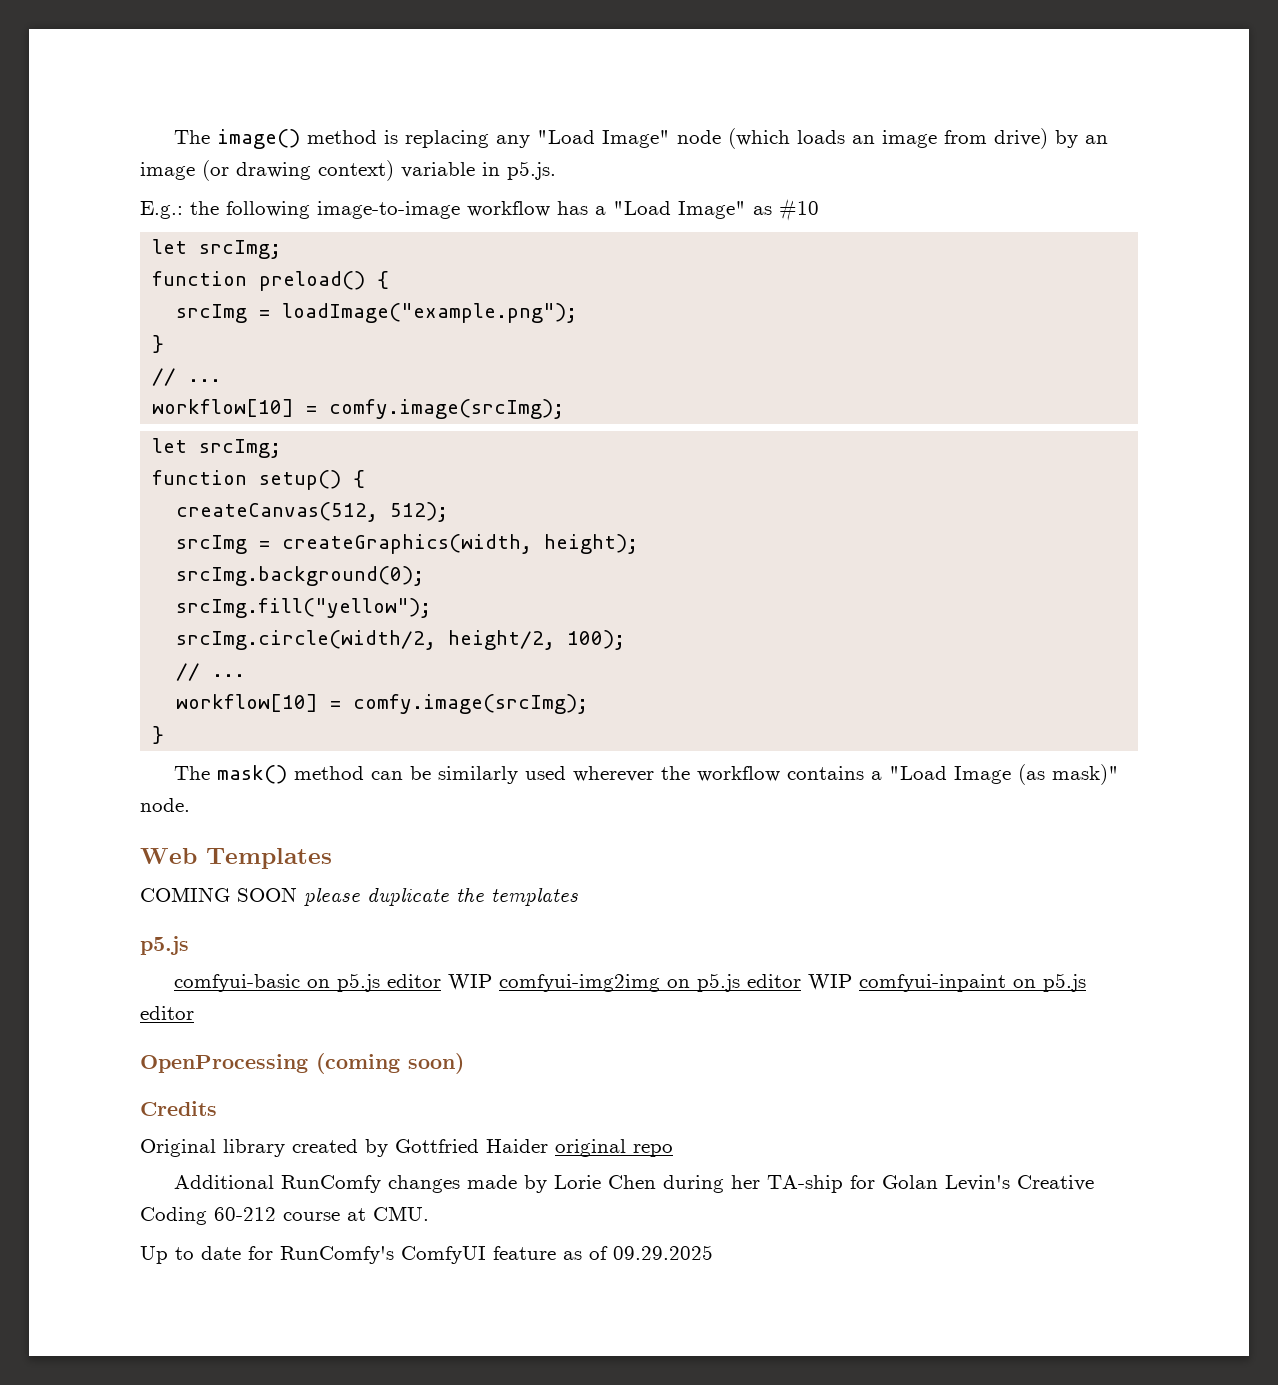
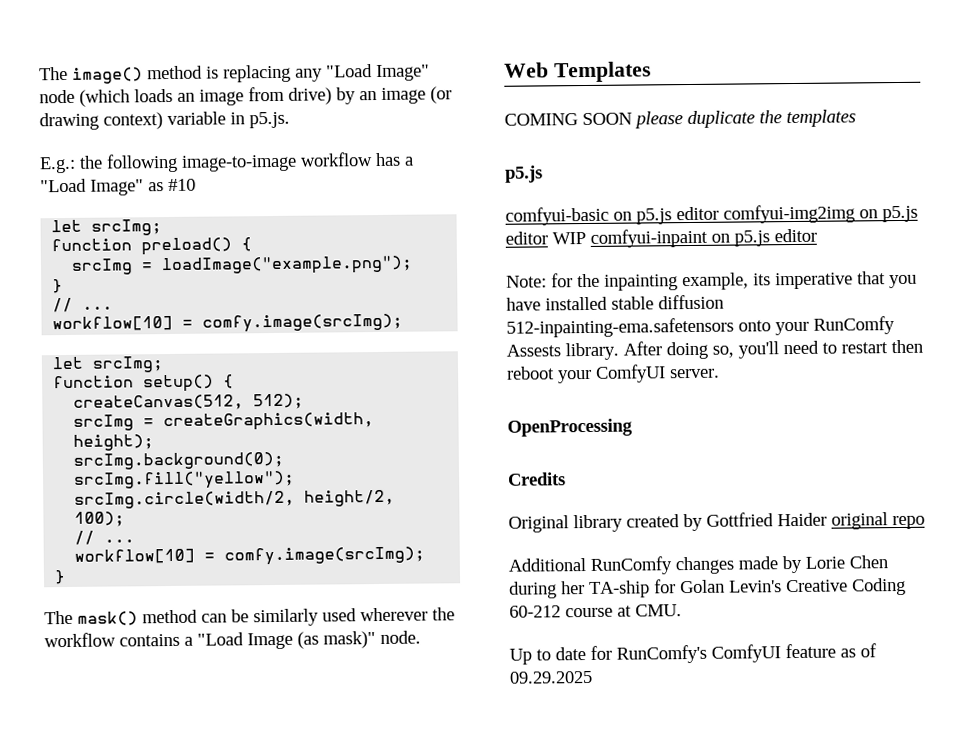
[447,974,492,990] WIP -> (719, 213) none
(194, 1013) none -> [506,271,917,291] [506,294,724,311] [506,316,895,338] [506,339,923,361] [506,364,720,384] // Note: for the inpainting example, its imperative that you have installed stable diffusion 512-inpainting-ema.safetensors onto your RunComfy Assests library. After doing so, you'll need to restart then reboot your ComfyUI server.
[316,1053,464,1074] (coming soon) -> (633, 427) none

